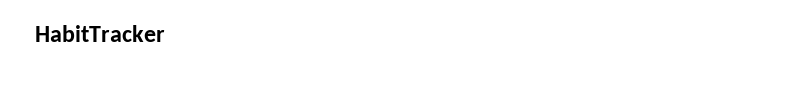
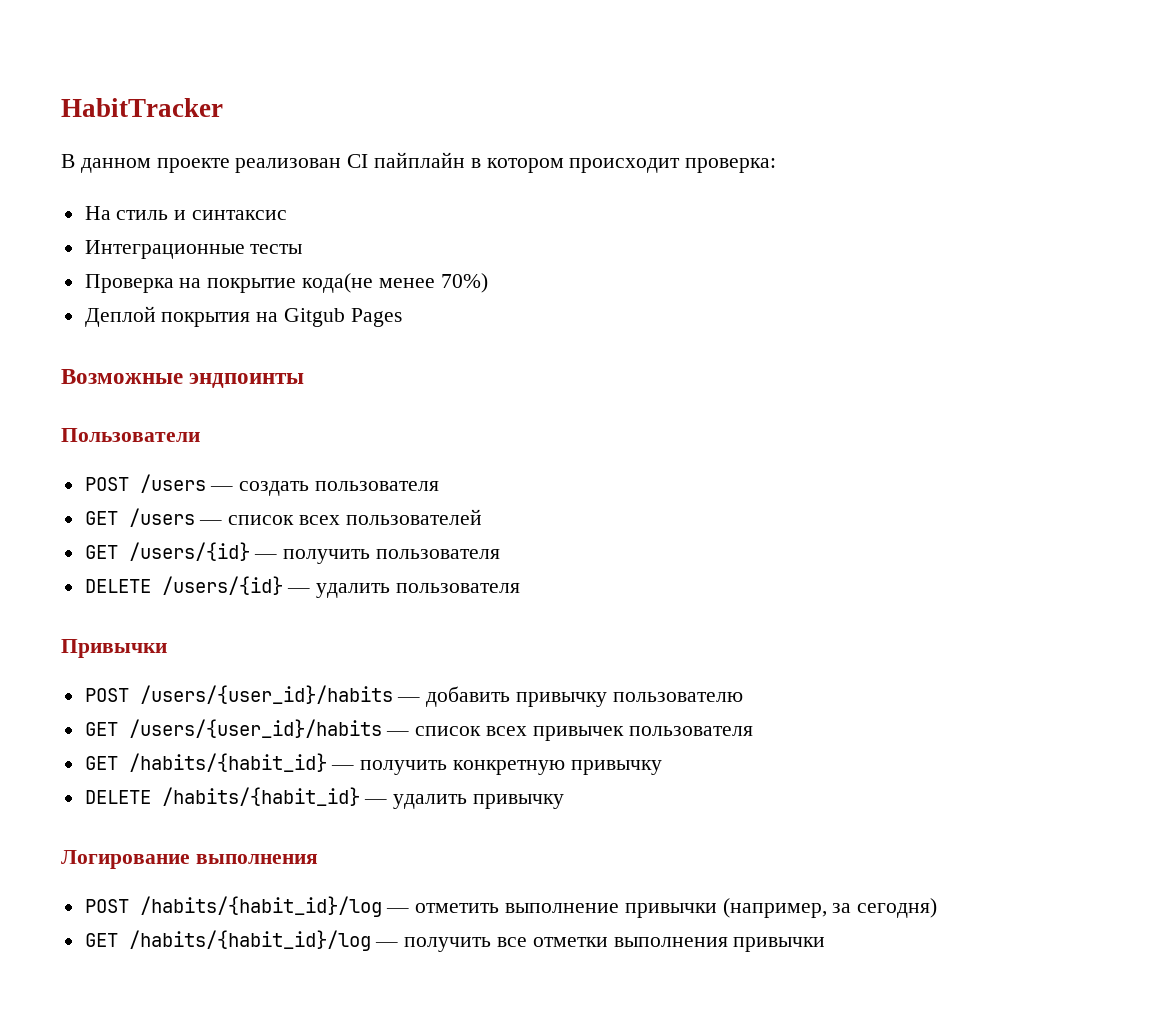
(165, 33) none -> [61,152,777,173] [84,206,288,220] [84,240,303,259] [84,273,488,293] [84,306,402,327] [61,369,305,388] [61,428,200,442] [84,474,440,496] [84,508,482,527] [84,542,501,564] [84,576,521,598] [61,639,167,658] [84,685,743,707] [84,719,753,741] [84,753,662,775] [84,787,565,809] [61,850,318,869] [84,896,938,918] [84,930,826,952] // В данном проекте реализован CI пайплайн в котором происходит проверка: // На стиль и синтаксис // Интеграционные тесты // Проверка на покрытие кода(не менее 70%) // Деплой покрытия на Gitgub Pages // Возможные эндпоинты // Пользователи // POST /users — создать пользователя // GET /users — список всех пользователей // GET /users/{id} — получить пользователя // DELETE /users/{id} — удалить пользователя // Привычки // POST /users/{user_id}/habits — добавить привычку пользователю // GET /users/{user_id}/habits — список всех привычек пользователя // GET /habits/{habit_id} — получить конкретную привычку // DELETE /habits/{habit_id} — удалить привычку // Логирование выполнения // POST /habits/{habit_id}/log — отметить выполнение привычки (например, за сегодня) // GET /habits/{habit_id}/log — получить все отметки выполнения привычки

